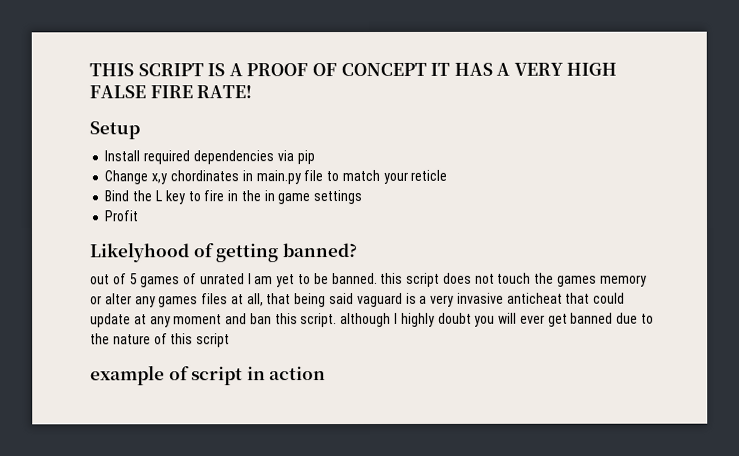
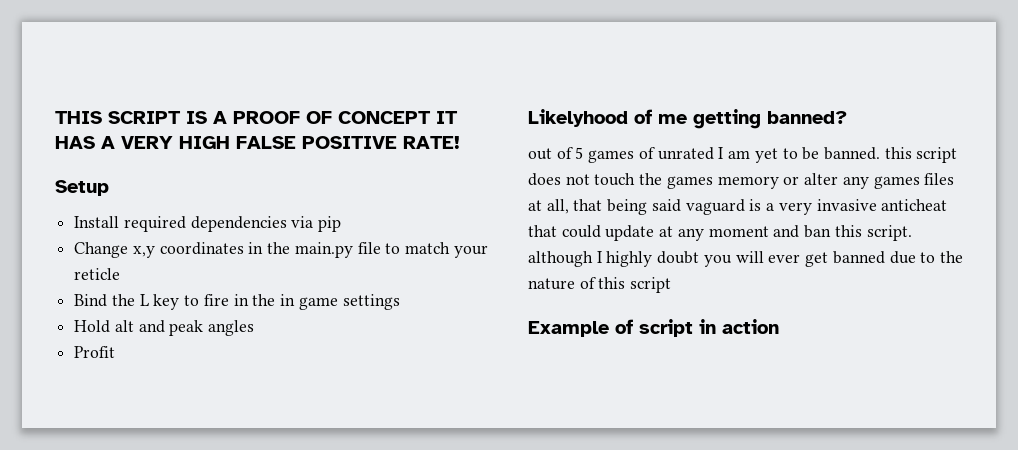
[149,85,193,99] FIRE -> [302,136,397,149] POSITIVE
[169,170,253,182] chordinates in -> [159,242,291,255] coordinates in the
(363, 197) none -> [74,320,255,336] // Hold alt and peak angles
(215, 250) none -> [658,114,687,124] me
[90,365,165,386] example -> [528,321,609,337] Example

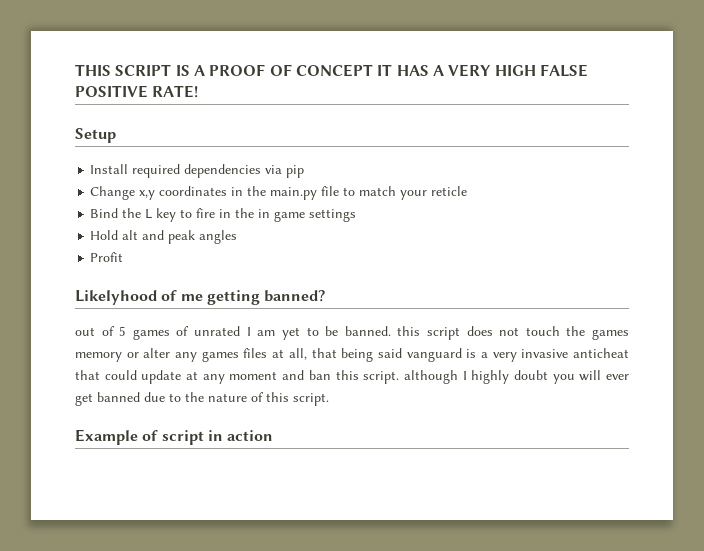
[685,199,745,215] vaguard -> [406,348,462,362] vanguard
[630,277,672,293] script -> [293,393,329,406] script.

